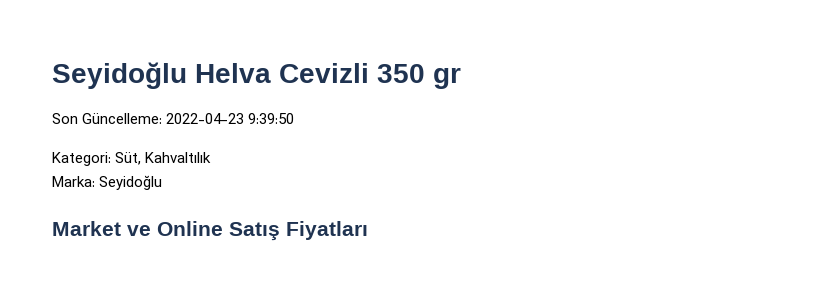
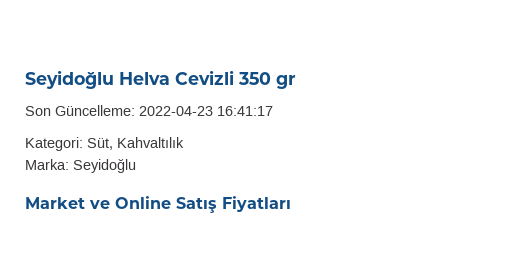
[248,113,295,124] 9:39:50 -> [217,106,273,116] 16:41:17

